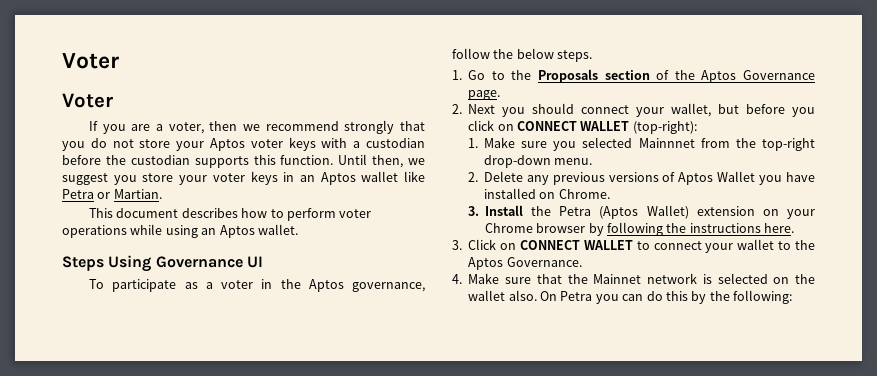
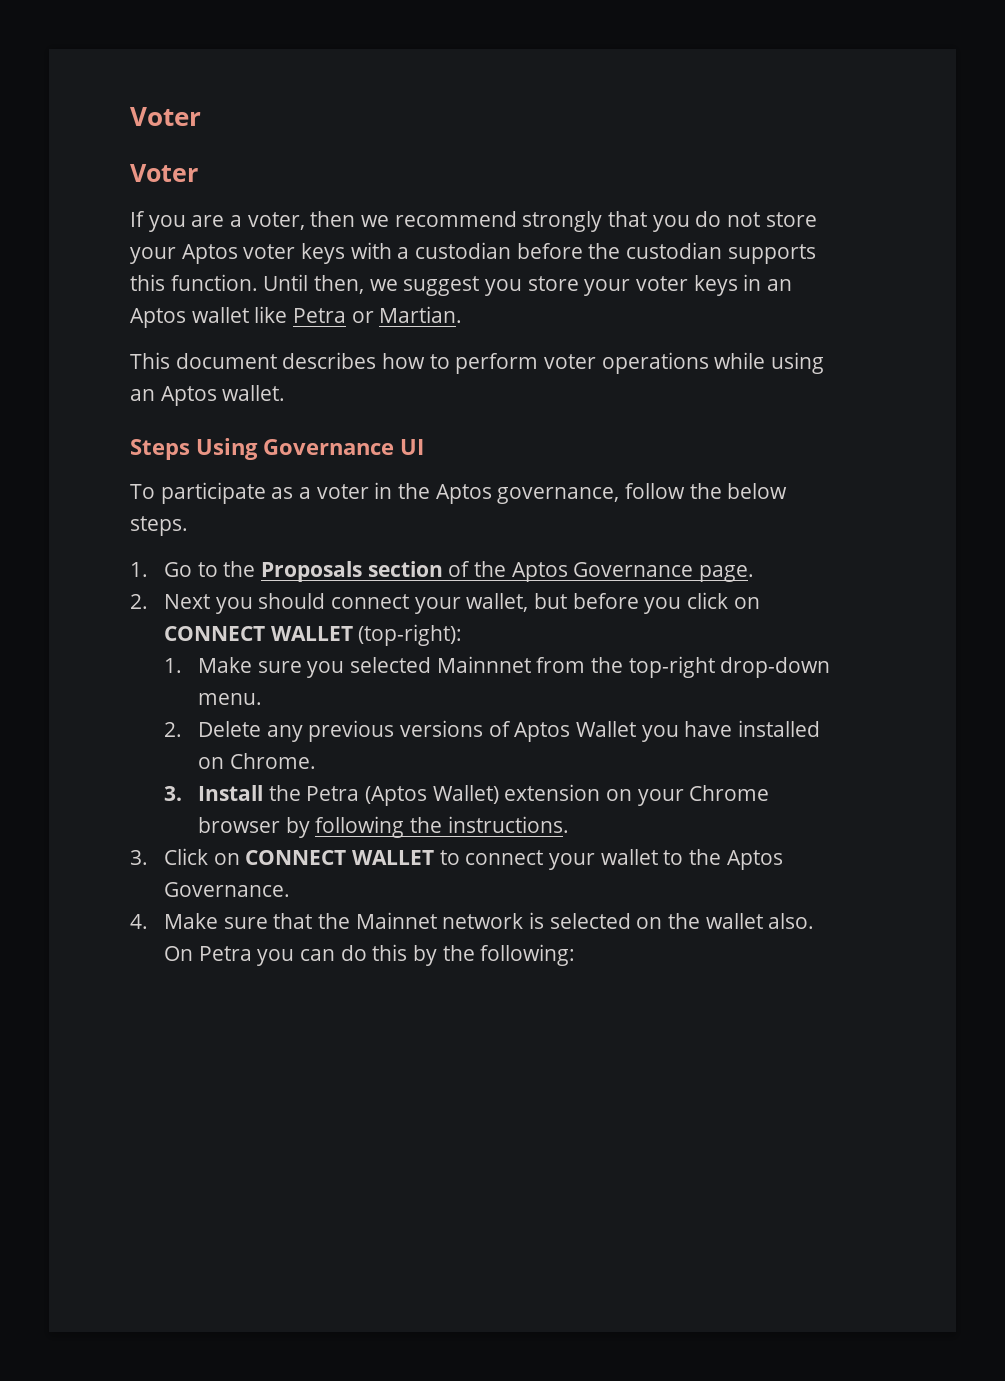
[689,223,795,233] instructions here. -> [447,816,569,833] instructions.

